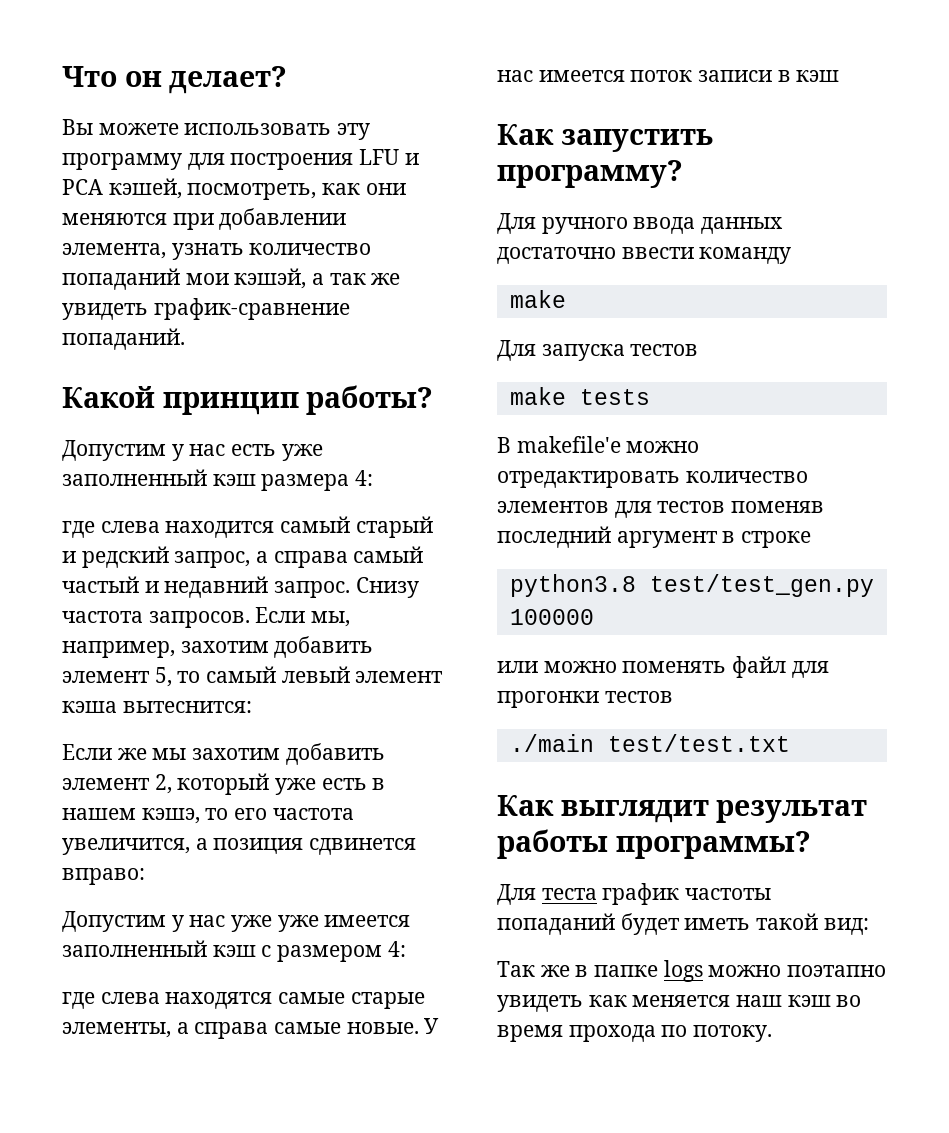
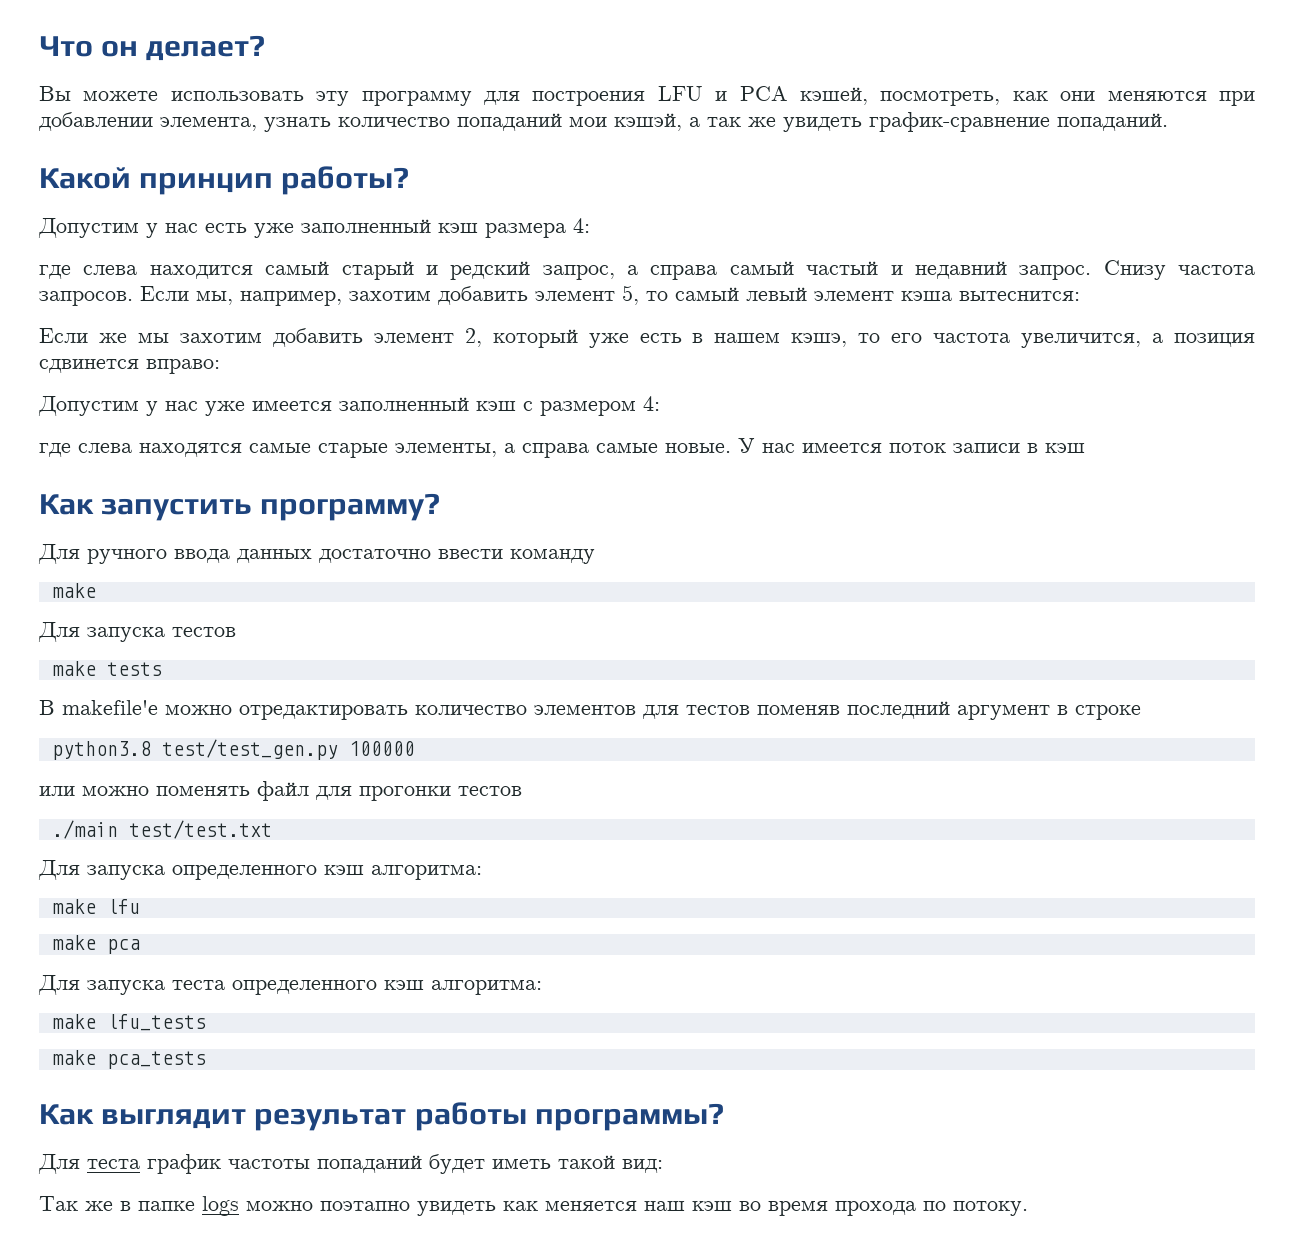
[277,915,319,932] уже -> (245, 408) none
(790, 743) none -> [38,860,482,880] [51,899,140,914] [51,935,140,954] [38,975,542,995] [51,1014,206,1031] [51,1050,206,1069] // Для запуска определенного кэш алгоритма: // make lfu // make pca // Для запуска теста определенного кэш алгоритма: // make lfu_tests // make pca_tests

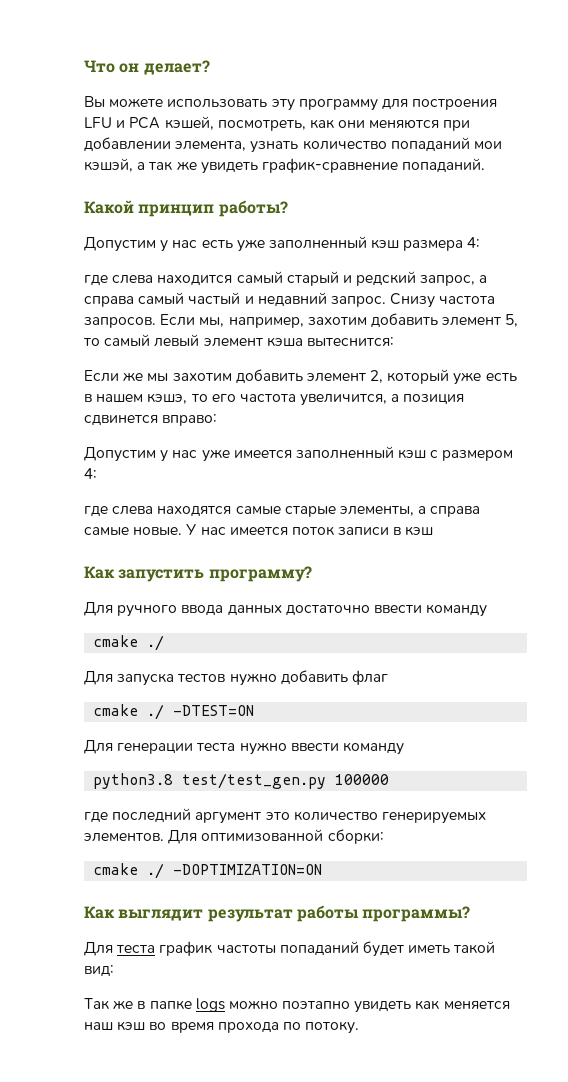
[51,583,96,598] make -> [93,635,165,651] cmake ./
[51,661,162,676] [39,700,1141,720] [51,739,415,760] [39,781,522,801] [51,820,272,839] [38,860,482,880] [51,899,140,914] [51,935,140,954] [38,975,542,995] [51,1014,206,1031] [51,1050,206,1069] // make tests // В makefile'е можно отредактировать количество элементов для тестов поменяв последний аргумент в строке // python3.8 test/test_gen.py 100000 // или можно поменять файл для прогонки тестов // ./main test/test.txt // Для запуска определенного кэш алгоритма: // make lfu // make pca // Для запуска теста определенного кэш алгоритма: // make lfu_tests // make pca_tests -> [229,670,388,686] [93,704,255,720] [84,740,404,755] [93,773,390,789] [84,808,486,824] [84,829,384,844] [93,863,323,879] нужно добавить флаг // cmake ./ -DTEST=ON // Для генерации теста нужно ввести команду // python3.8 test/test_gen.py 100000 // где последний аргумент это количество генерируемых элементов. Для оптимизованной сборки: // cmake ./ -DOPTIMIZATION=ON

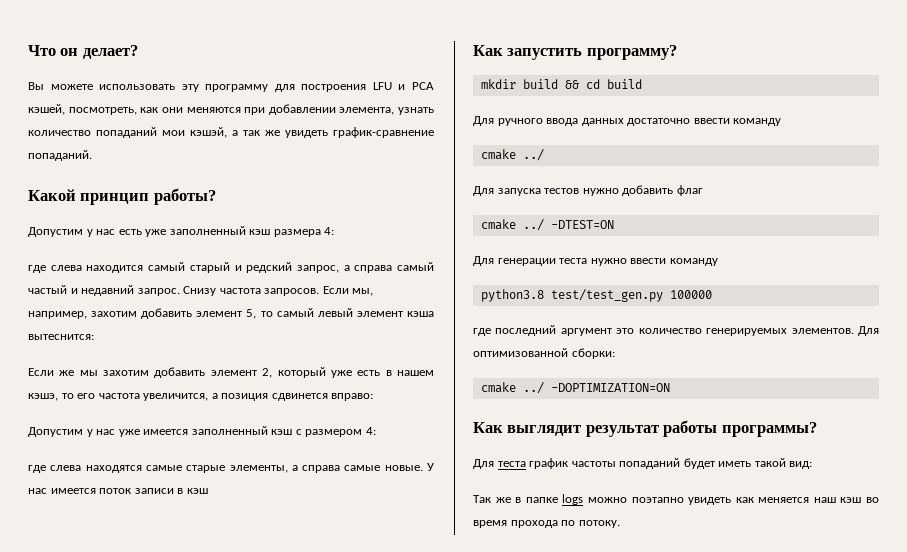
(312, 574) none -> [480,79,642,89] // mkdir build && cd build
[147,635,165,651] ./ -> [522,149,544,161] ../
[147,704,165,720] ./ -> [522,219,544,231] ../
[147,863,165,879] ./ -> [522,382,544,394] ../

